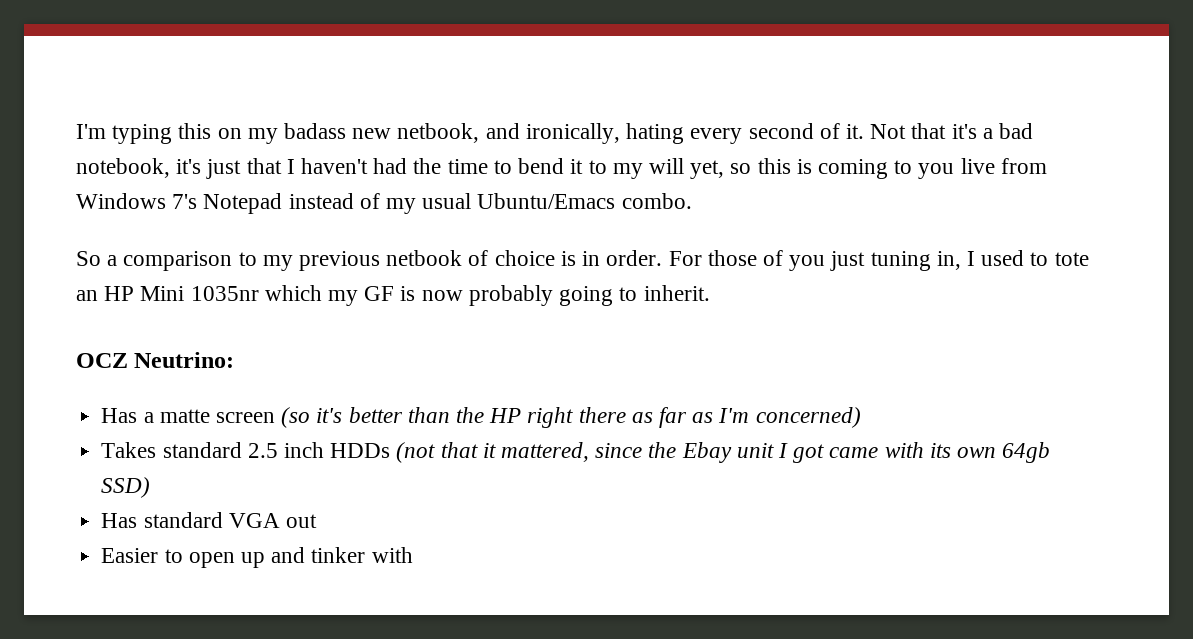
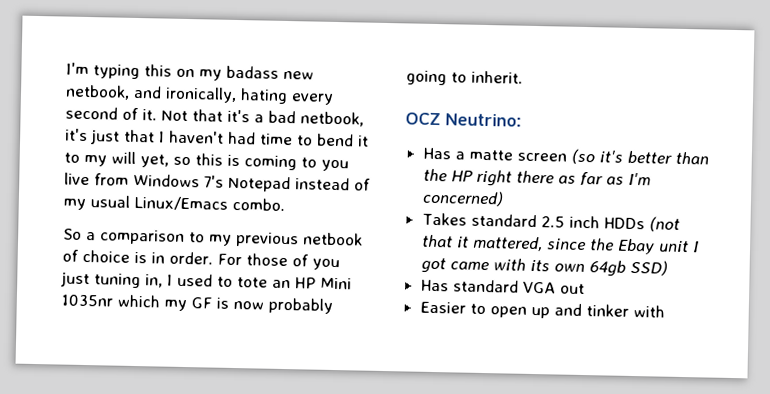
[76,158,170,178] notebook, -> [300,111,364,127] netbook,
[413,158,442,174] the -> (256, 138) none
[477,193,616,209] Ubuntu/Emacs -> [134,195,228,211] Linux/Emacs

